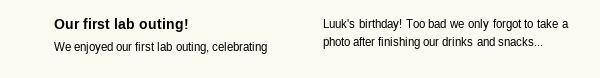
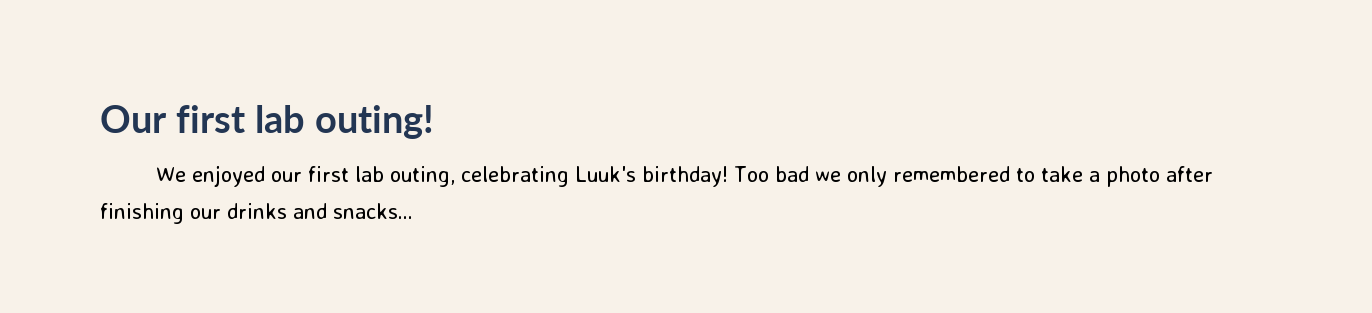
[492,19,522,31] forgot -> [893,166,1011,182] remembered

